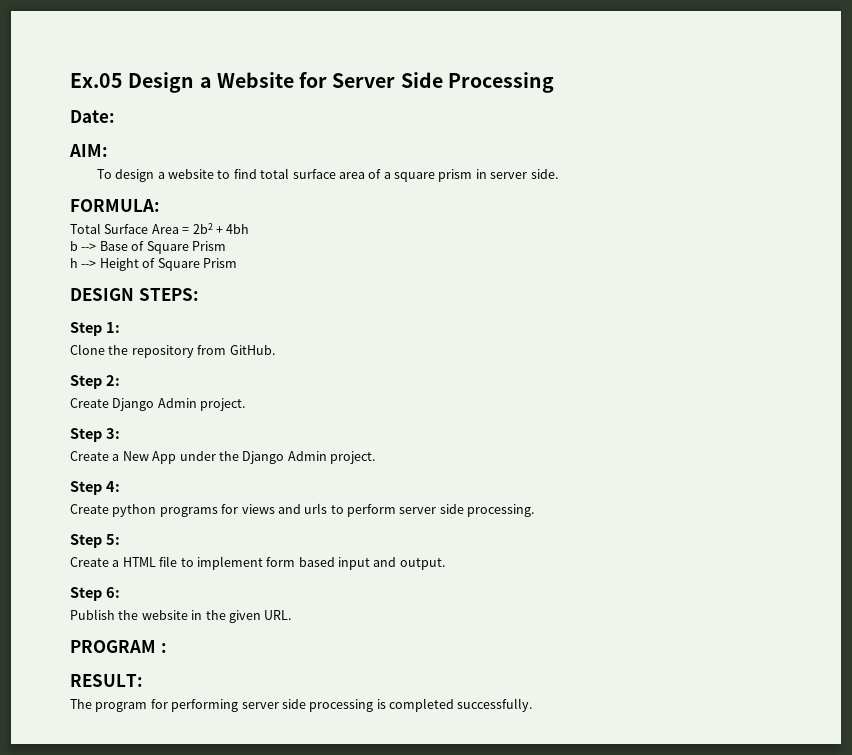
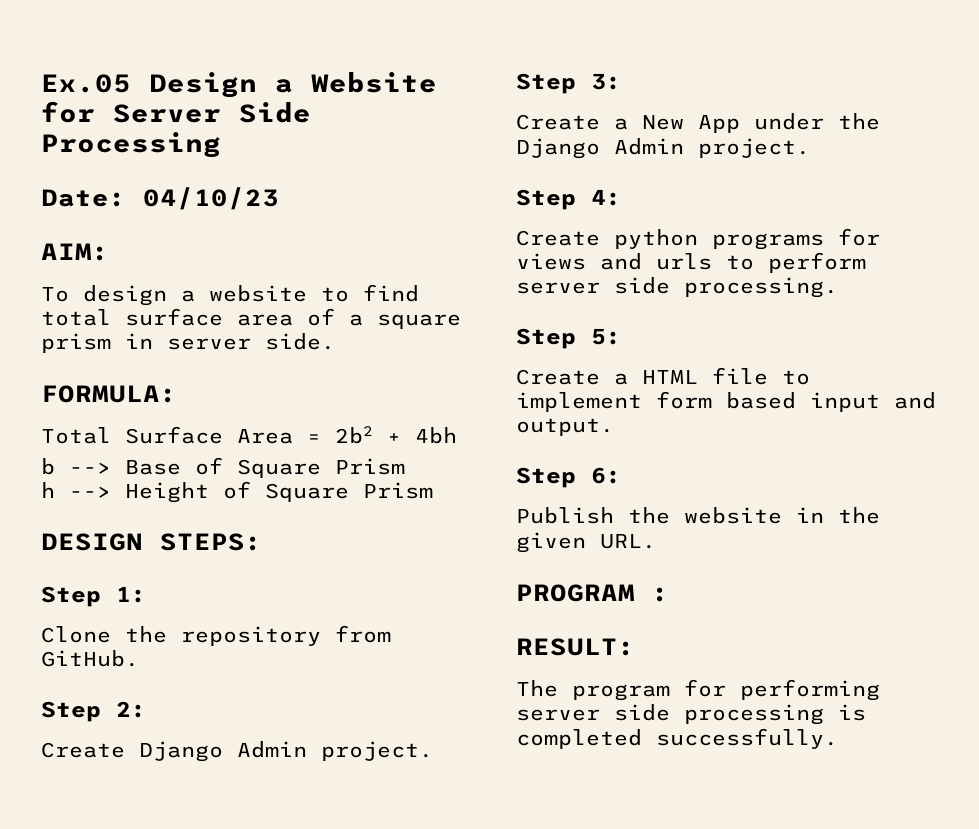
(115, 116) none -> [143,187,279,210] 04/10/23

